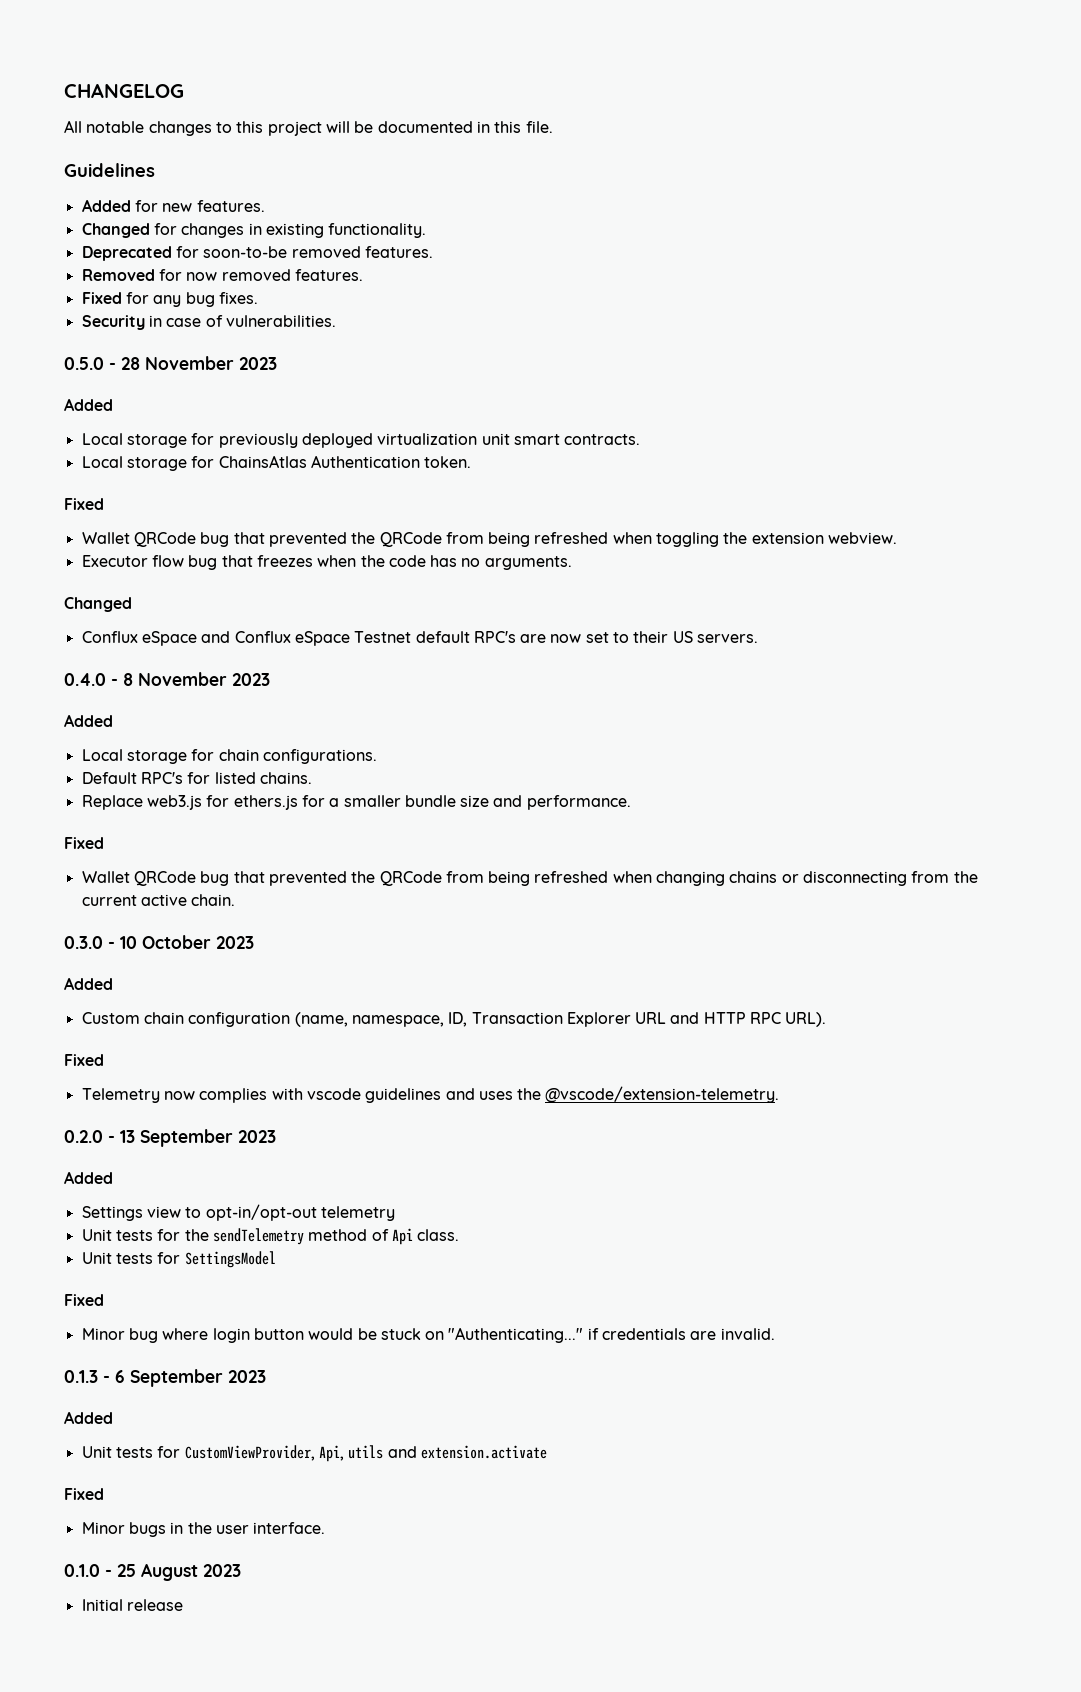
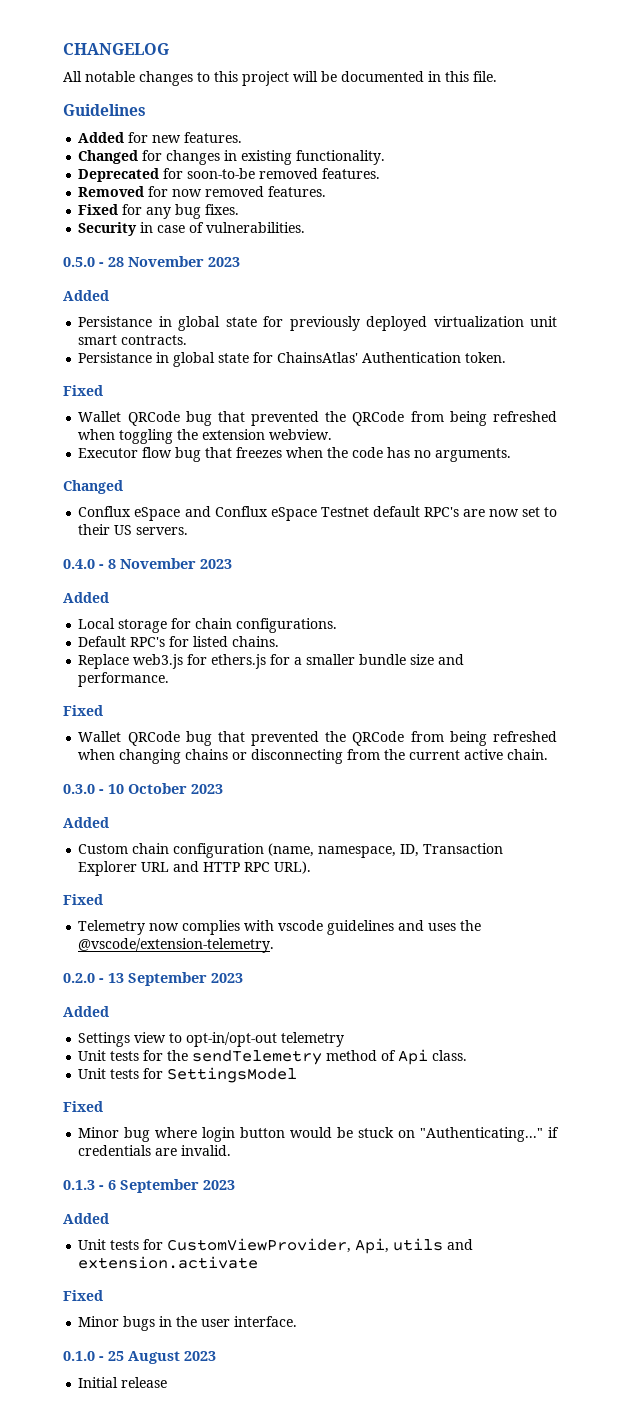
[81,433,187,448] Local storage -> [78,316,257,331] Persistance in global state
[81,455,307,471] Local storage for ChainsAtlas -> [78,352,359,367] Persistance in global state for ChainsAtlas'

